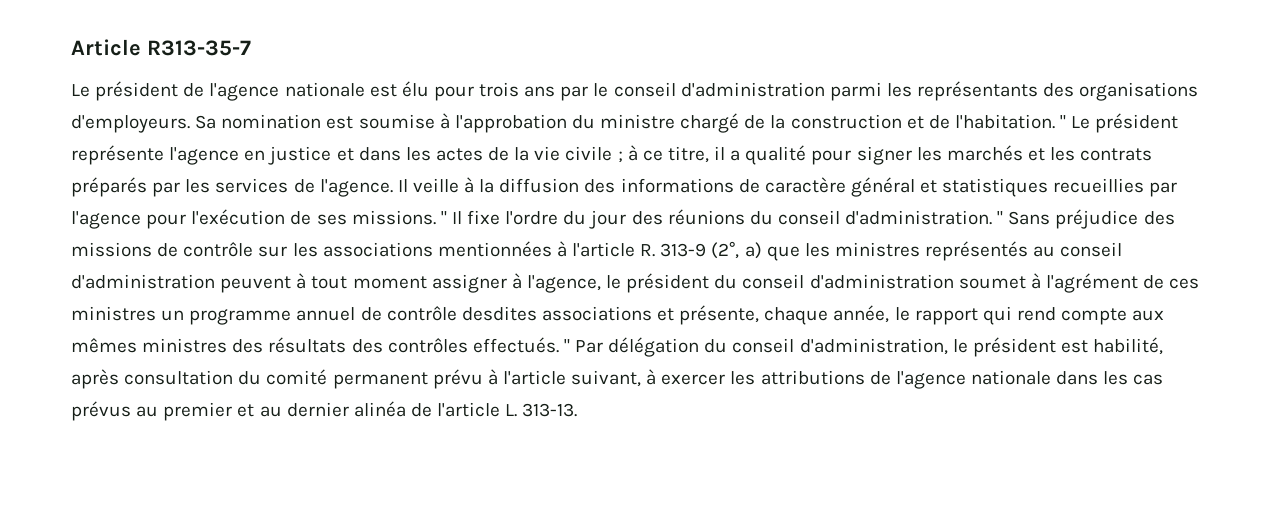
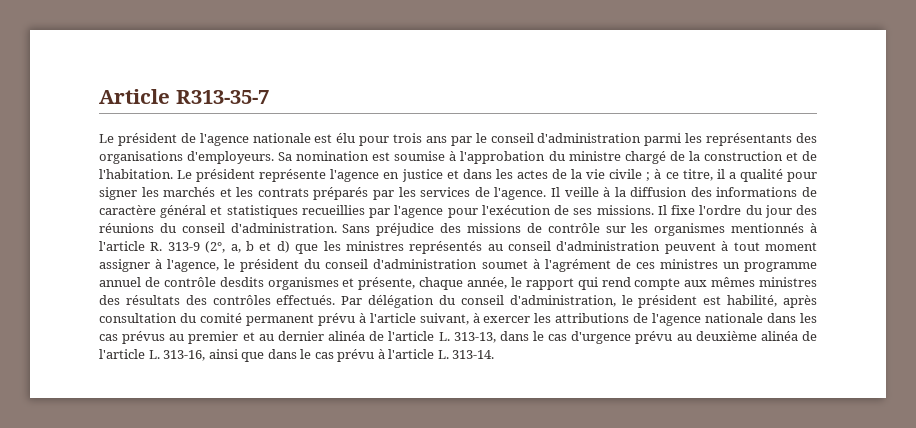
[1060,115,1067,128] " -> (173, 174) none
[440,211,447,224] " -> (654, 210) none
[997,211,1004,224] " -> (337, 228) none
[322,241,552,257] associations mentionnées -> [654,223,805,236] organismes mentionnés
[744,242,762,259] a) -> [230,241,290,253] a, b et d)
[461,306,652,321] desdites associations -> [219,277,339,290] desdits organismes
[563,339,570,352] " -> (336, 300) none
[522,403,578,417] 313-13. -> [453,331,817,344] [99,349,495,362] 313-13, dans le cas d'urgence prévu au deuxième alinéa de l'article L. 313-16, ainsi que dans le cas prévu à l'article L. 313-14.

